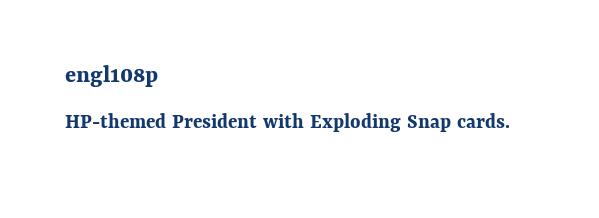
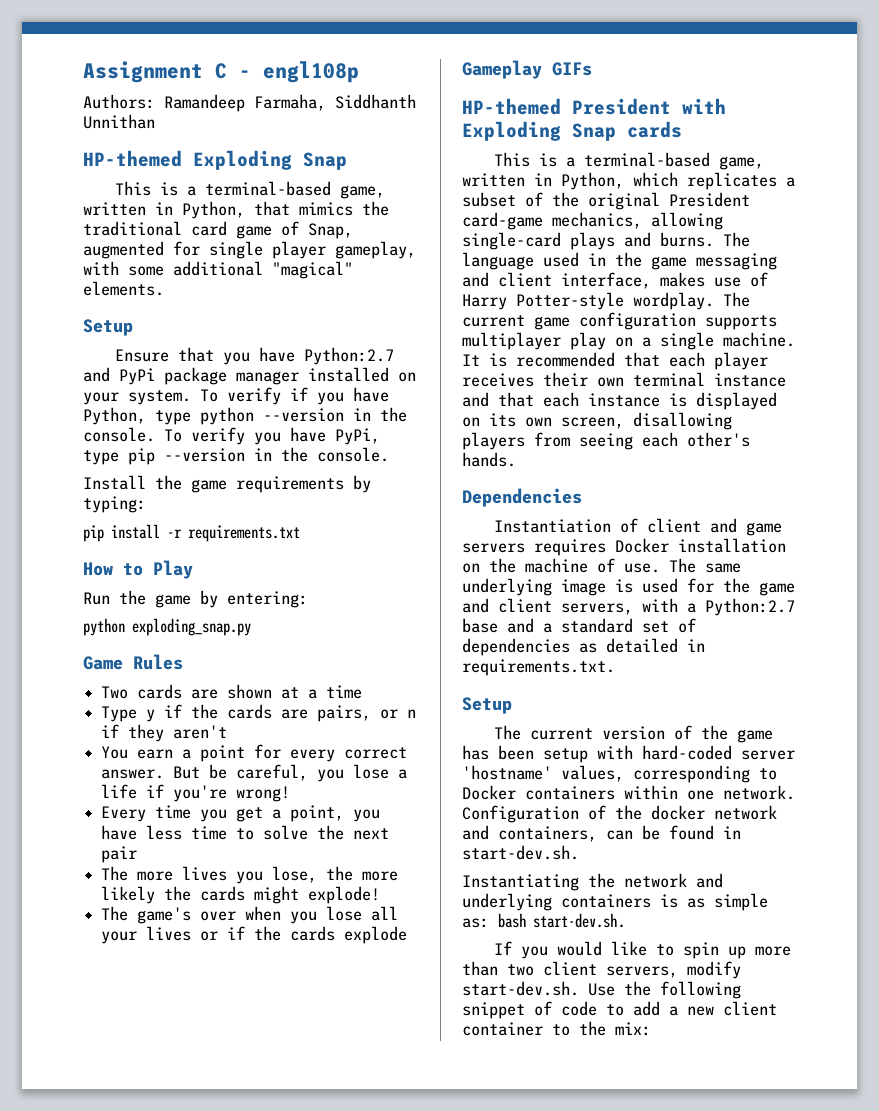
[65,65,158,87] engl108p -> [83,61,359,83] [83,94,416,112] [83,114,155,129] [83,150,347,170] [114,181,385,199] [83,201,389,219] [83,221,353,239] [83,241,416,259] [83,261,353,279] [83,281,164,296] [83,319,133,336] [114,347,394,365] [83,367,416,385] [83,387,389,405] [83,407,407,425] [83,427,380,445] [83,447,389,465] [83,475,371,493] [83,496,146,513] [83,524,300,542] [83,560,193,579] [83,590,308,608] [83,618,251,636] [83,654,183,670] [101,684,363,699] [101,704,417,722] [101,724,228,742] [101,744,408,762] [101,764,408,782] [101,784,291,802] [101,805,381,822] [101,825,390,840] [101,846,138,863] [101,866,399,884] [101,886,381,904] [101,906,399,924] [101,926,408,944] [462,60,592,79] Assignment C - engl108p // Authors: Ramandeep Farmaha, Siddhanth Unnithan // HP-themed Exploding Snap // This is a terminal-based game, written in Python, that mimics the traditional card game of Snap, augmented for single player gameplay, with some additional "magical" elements. // Setup // Ensure that you have Python:2.7 and PyPi package manager installed on your system. To verify if you have Python, type python --version in the console. To verify you have PyPi, type pip --version in the console. // Install the game requirements by typing: // pip install -r requirements.txt // How to Play // Run the game by entering: // python exploding_snap.py // Game Rules // Two cards are shown at a time // Type y if the cards are pairs, or n if they aren't // You earn a point for every correct answer. But be careful, you lose a life if you're wrong! // Every time you get a point, you have less time to solve the next pair // The more lives you lose, the more likely the cards might explode! // The game's over when you lose all your lives or if the cards explode // Gameplay GIFs
[456,113,510,128] cards. -> [627,121,682,138] [493,152,764,170] [462,172,795,190] [462,192,750,210] [462,212,723,230] [462,232,750,250] [462,252,777,270] [462,272,768,289] [462,292,750,310] [462,312,777,330] [462,332,795,350] [462,352,768,370] [462,372,786,387] [462,392,777,410] [462,412,732,430] [462,432,750,450] [462,452,516,467] [462,488,582,507] [493,518,782,536] [462,538,786,556] [462,558,741,573] [462,578,795,596] [462,598,795,616] [462,618,696,633] [462,638,705,656] [462,659,615,676] [462,697,512,714] [493,725,773,743] [462,745,795,763] [462,765,777,783] [462,785,795,800] [462,805,777,823] [462,825,741,842] [462,845,579,860] [462,873,723,891] [462,893,768,911] [462,913,626,928] [493,941,791,959] [462,961,741,979] [462,981,741,999] [462,1001,777,1019] [462,1021,651,1036] cards // This is a terminal-based game, written in Python, which replicates a subset of the original President card-game mechanics, allowing single-card plays and burns. The language used in the game messaging and client interface, makes use of Harry Potter-style wordplay. The current game configuration supports multiplayer play on a single machine. It is recommended that each player receives their own terminal instance and that each instance is displayed on its own screen, disallowing players from seeing each other's hands. // Dependencies // Instantiation of client and game servers requires Docker installation on the machine of use. The same underlying image is used for the game and client servers, with a Python:2.7 base and a standard set of dependencies as detailed in requirements.txt. // Setup // The current version of the game has been setup with hard-coded server 'hostname' values, corresponding to Docker containers within one network. Configuration of the docker network and containers, can be found in start-dev.sh. // Instantiating the network and underlying containers is as simple as: bash start-dev.sh. // If you would like to spin up more than two client servers, modify start-dev.sh. Use the following snippet of code to add a new client container to the mix:

